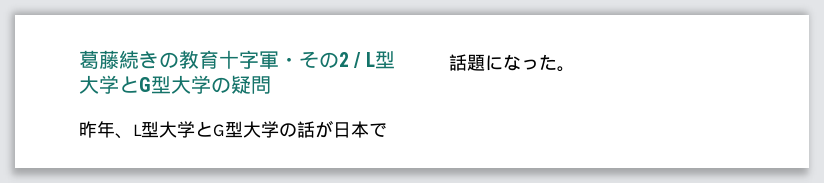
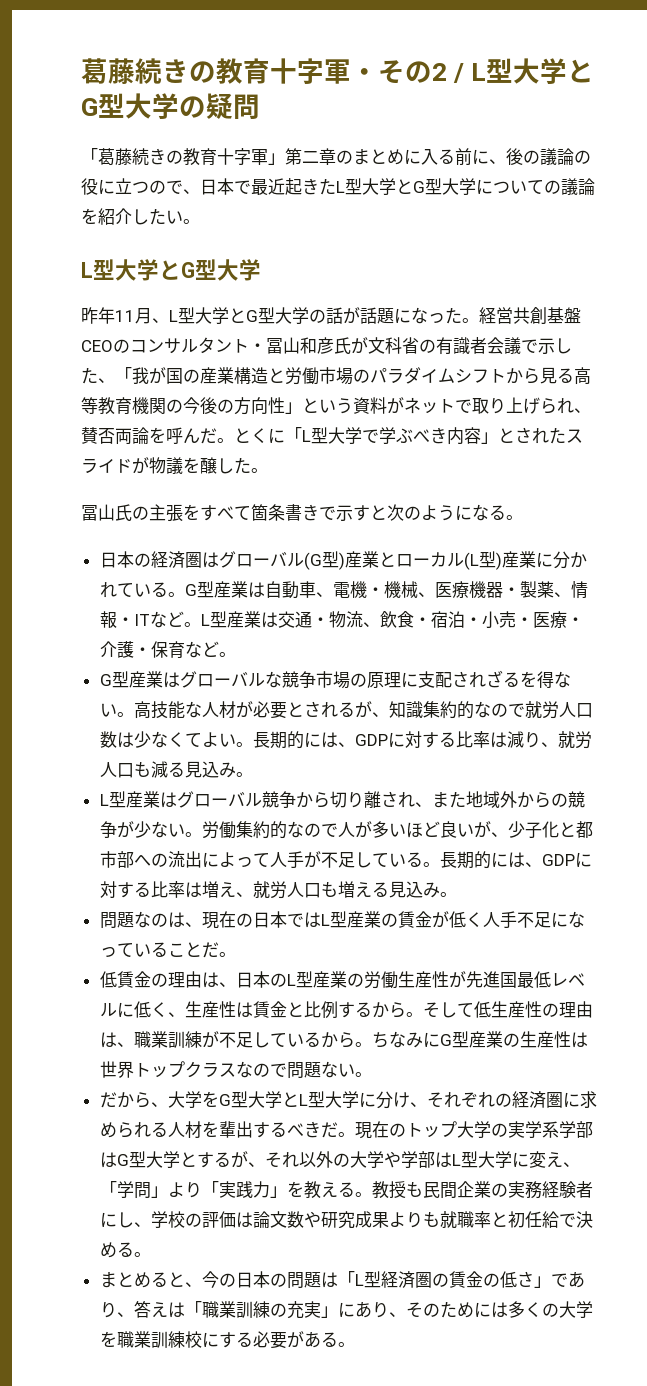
(271, 85) none -> [81,148,591,166] [81,178,595,195] [81,208,200,225] [81,259,261,281] // 「葛藤続きの教育十字軍」第二章のまとめに入る前に、後の議論の役に立つので、日本で最近起きたL型大学とG型大学についての議論を紹介したい。 // L型大学とG型大学
(115, 129) none -> [115,308,152,324] 11月
[333,121,387,138] 日本で -> (360, 315) none
(575, 69) none -> [479,307,581,325] [81,337,572,355] [81,367,591,385] [81,397,591,415] [81,427,583,445] [81,457,268,474] [81,504,523,522] [99,551,587,570] [99,581,588,599] [99,611,584,629] [99,641,236,658] [99,670,571,689] [99,701,593,719] [99,731,592,749] [99,761,253,778] [99,791,585,808] [99,821,593,839] [99,851,592,869] [99,881,457,899] [99,911,585,929] [99,942,236,958] [99,971,585,989] [99,1001,593,1019] [99,1031,588,1048] [99,1061,372,1079] [99,1091,597,1109] [99,1121,593,1139] [99,1151,580,1168] [99,1181,593,1199] [99,1211,593,1229] [99,1242,151,1258] [99,1271,585,1289] [99,1300,593,1319] [99,1331,355,1349] 経営共創基盤CEOのコンサルタント・冨山和彦氏が文科省の有識者会議で示した、「我が国の産業構造と労働市場のパラダイムシフトから見る高等教育機関の今後の方向性」という資料がネットで取り上げられ、賛否両論を呼んだ。とくに「L型大学で学ぶべき内容」とされたスライドが物議を醸した。 // 冨山氏の主張をすべて箇条書きで示すと次のようになる。 // 日本の経済圏はグローバル(G型)産業とローカル(L型)産業に分かれている。G型産業は自動車、電機・機械、医療機器・製薬、情報・ITなど。L型産業は交通・物流、飲食・宿泊・小売・医療・介護・保育など。 // G型産業はグローバルな競争市場の原理に支配されざるを得ない。高技能な人材が必要とされるが、知識集約的なので就労人口数は少なくてよい。長期的には、GDPに対する比率は減り、就労人口も減る見込み。 // L型産業はグローバル競争から切り離され、また地域外からの競争が少ない。労働集約的なので人が多いほど良いが、少子化と都市部への流出によって人手が不足している。長期的には、GDPに対する比率は増え、就労人口も増える見込み。 // 問題なのは、現在の日本ではL型産業の賃金が低く人手不足になっていることだ。 // 低賃金の理由は、日本のL型産業の労働生産性が先進国最低レベルに低く、生産性は賃金と比例するから。そして低生産性の理由は、職業訓練が不足しているから。ちなみにG型産業の生産性は世界トップクラスなので問題ない。 // だから、大学をG型大学とL型大学に分け、それぞれの経済圏に求められる人材を輩出するべきだ。現在のトップ大学の実学系学部はG型大学とするが、それ以外の大学や学部はL型大学に変え、「学問」より「実践力」を教える。教授も民間企業の実務経験者にし、学校の評価は論文数や研究成果よりも就職率と初任給で決める。 // まとめると、今の日本の問題は「L型経済圏の賃金の低さ」であり、答えは「職業訓練の充実」にあり、そのためには多くの大学を職業訓練校にする必要がある。

